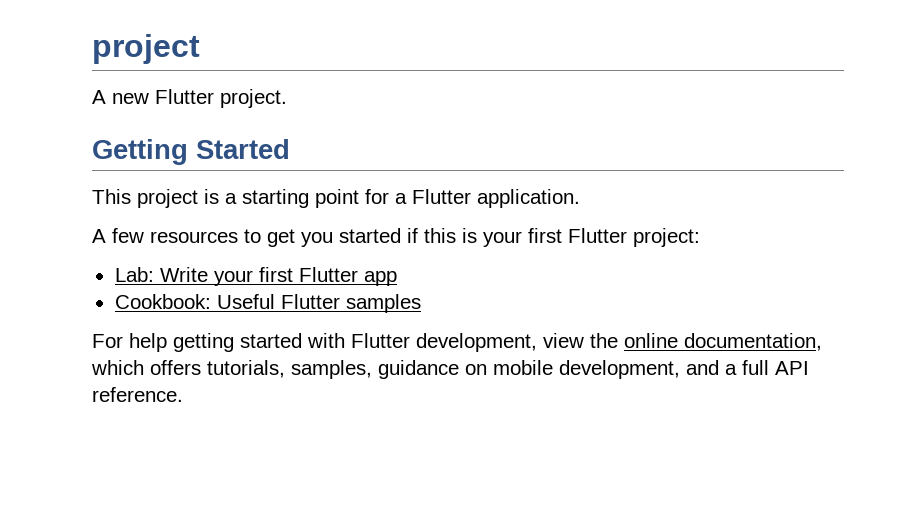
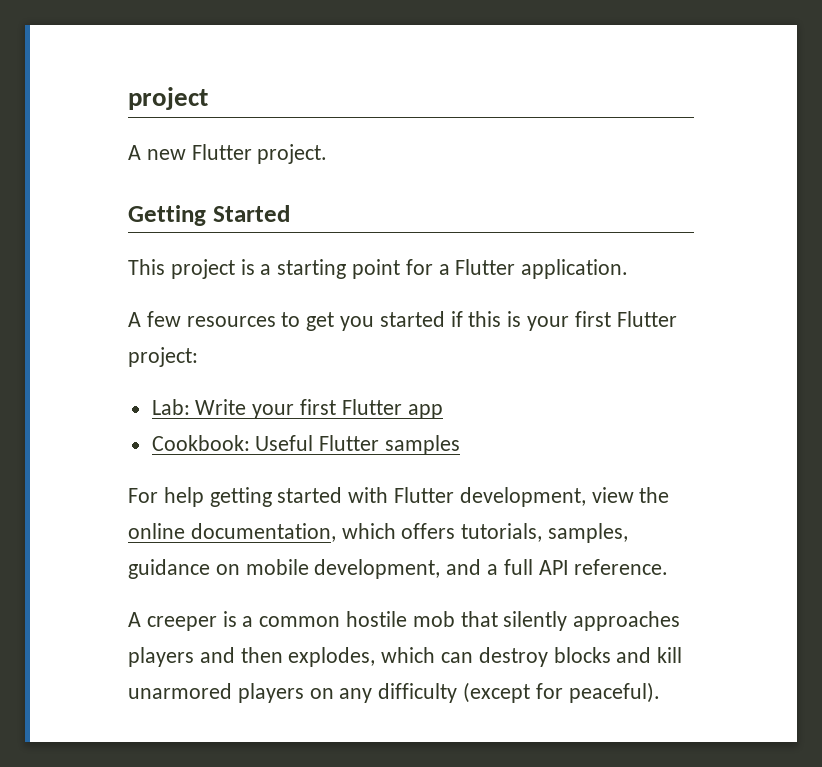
(183, 394) none -> [128,611,681,631] [128,647,683,667] [128,682,660,703] // A creeper is a common hostile mob that silently approaches players and then explodes, which can destroy blocks and kill unarmored players on any difficulty (except for peaceful).

